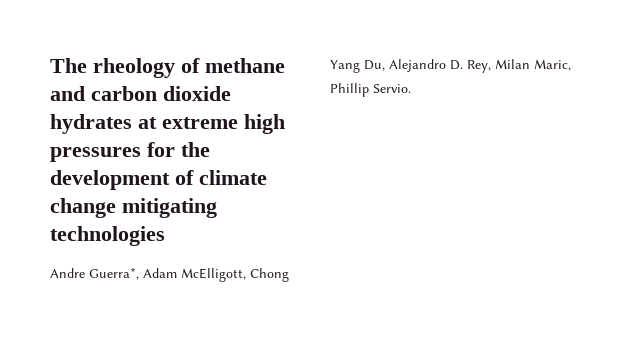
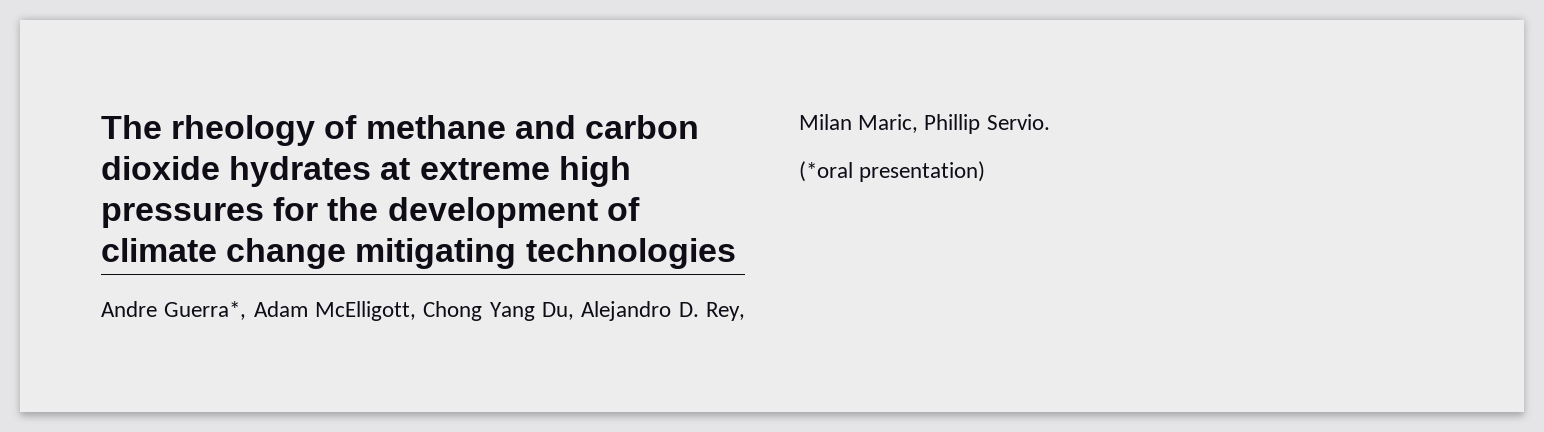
(411, 88) none -> [799,161,986,182] // (*oral presentation)

